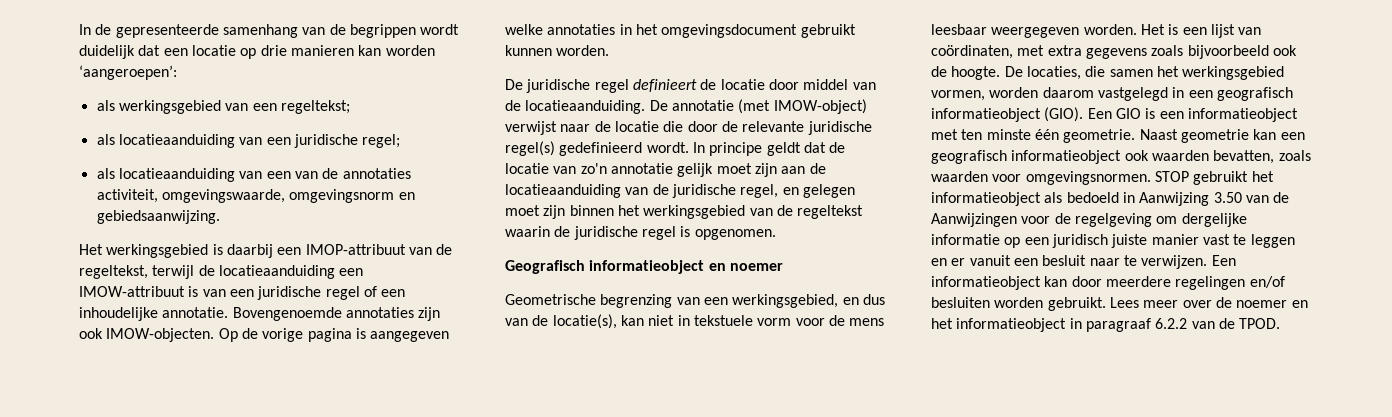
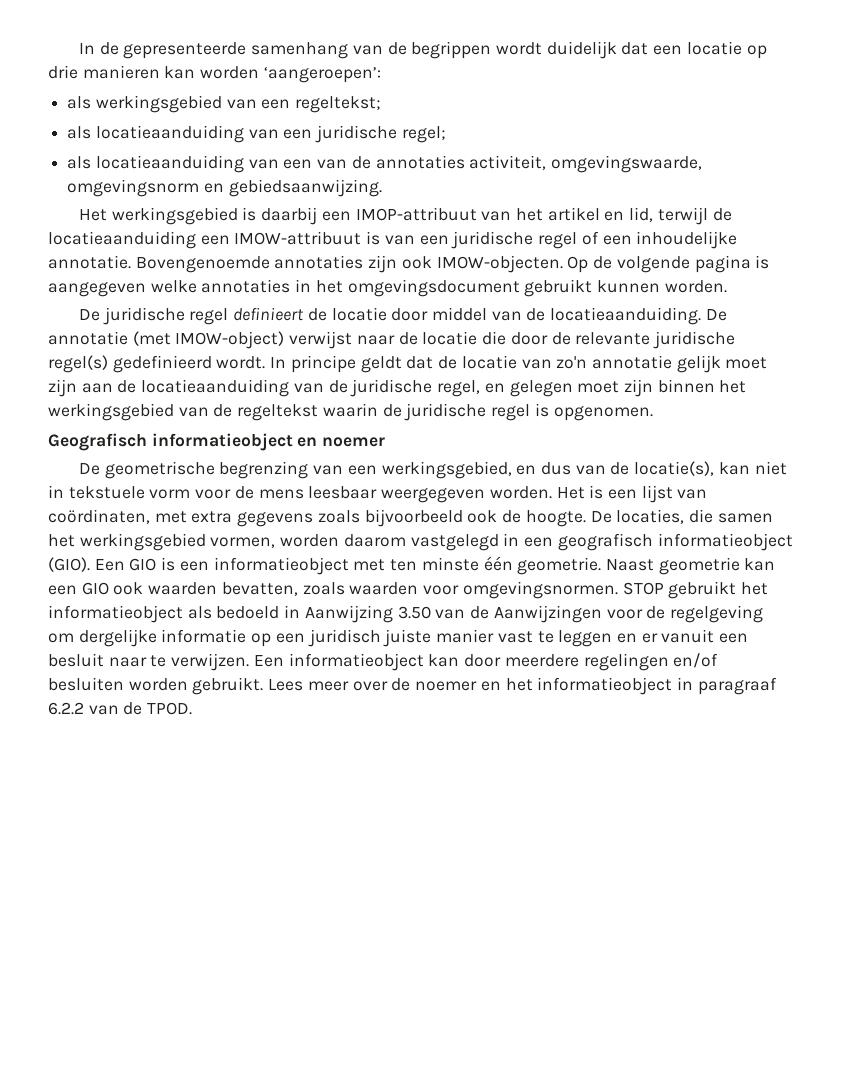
[436,244,453,255] [79,265,148,279] de regeltekst, -> [515,207,654,222] het artikel en lid,
[262,328,304,342] vorige -> [616,256,690,273] volgende
[505,294,596,305] Geometrische -> [78,461,215,479] De geometrische
[931,150,1122,164] geografisch informatieobject -> [81,582,109,595] GIO

